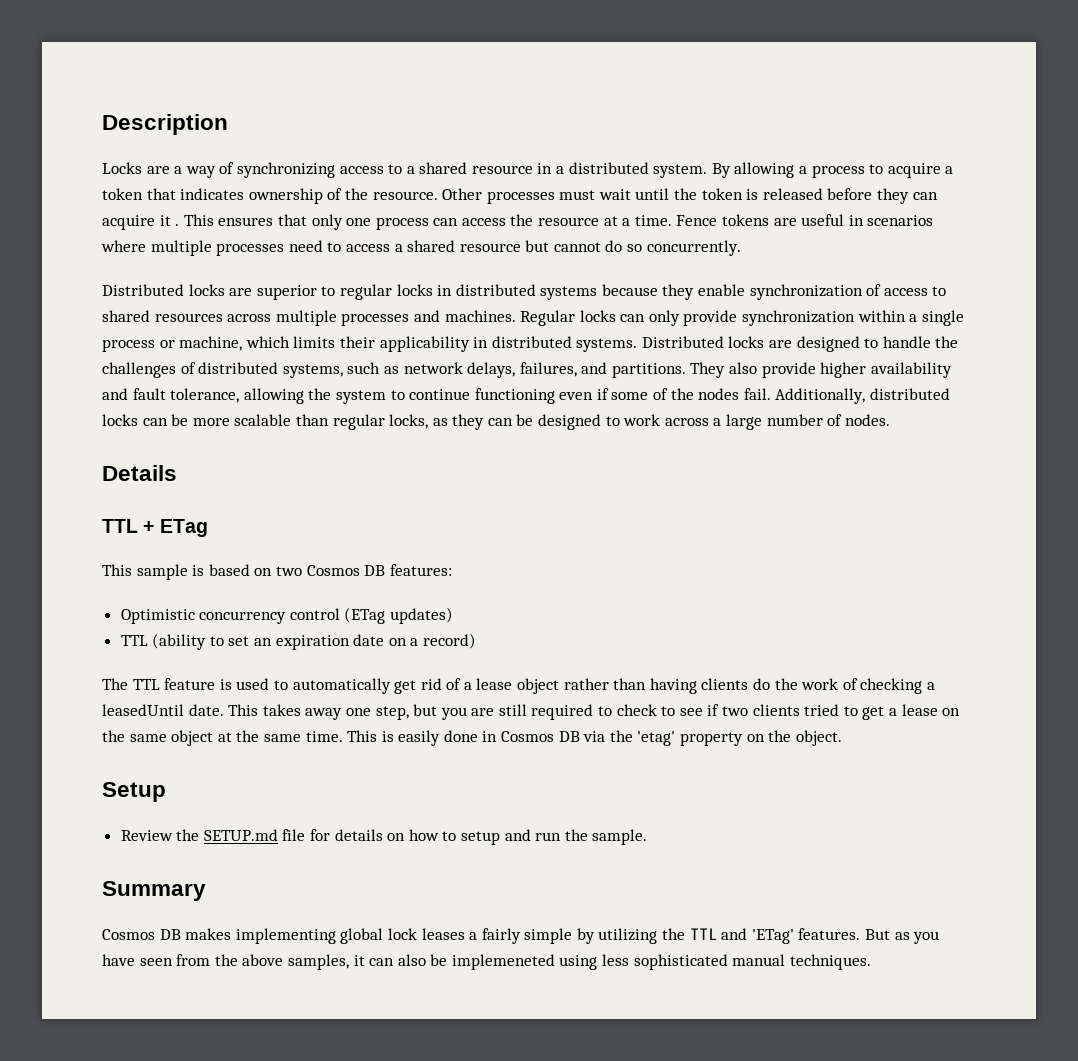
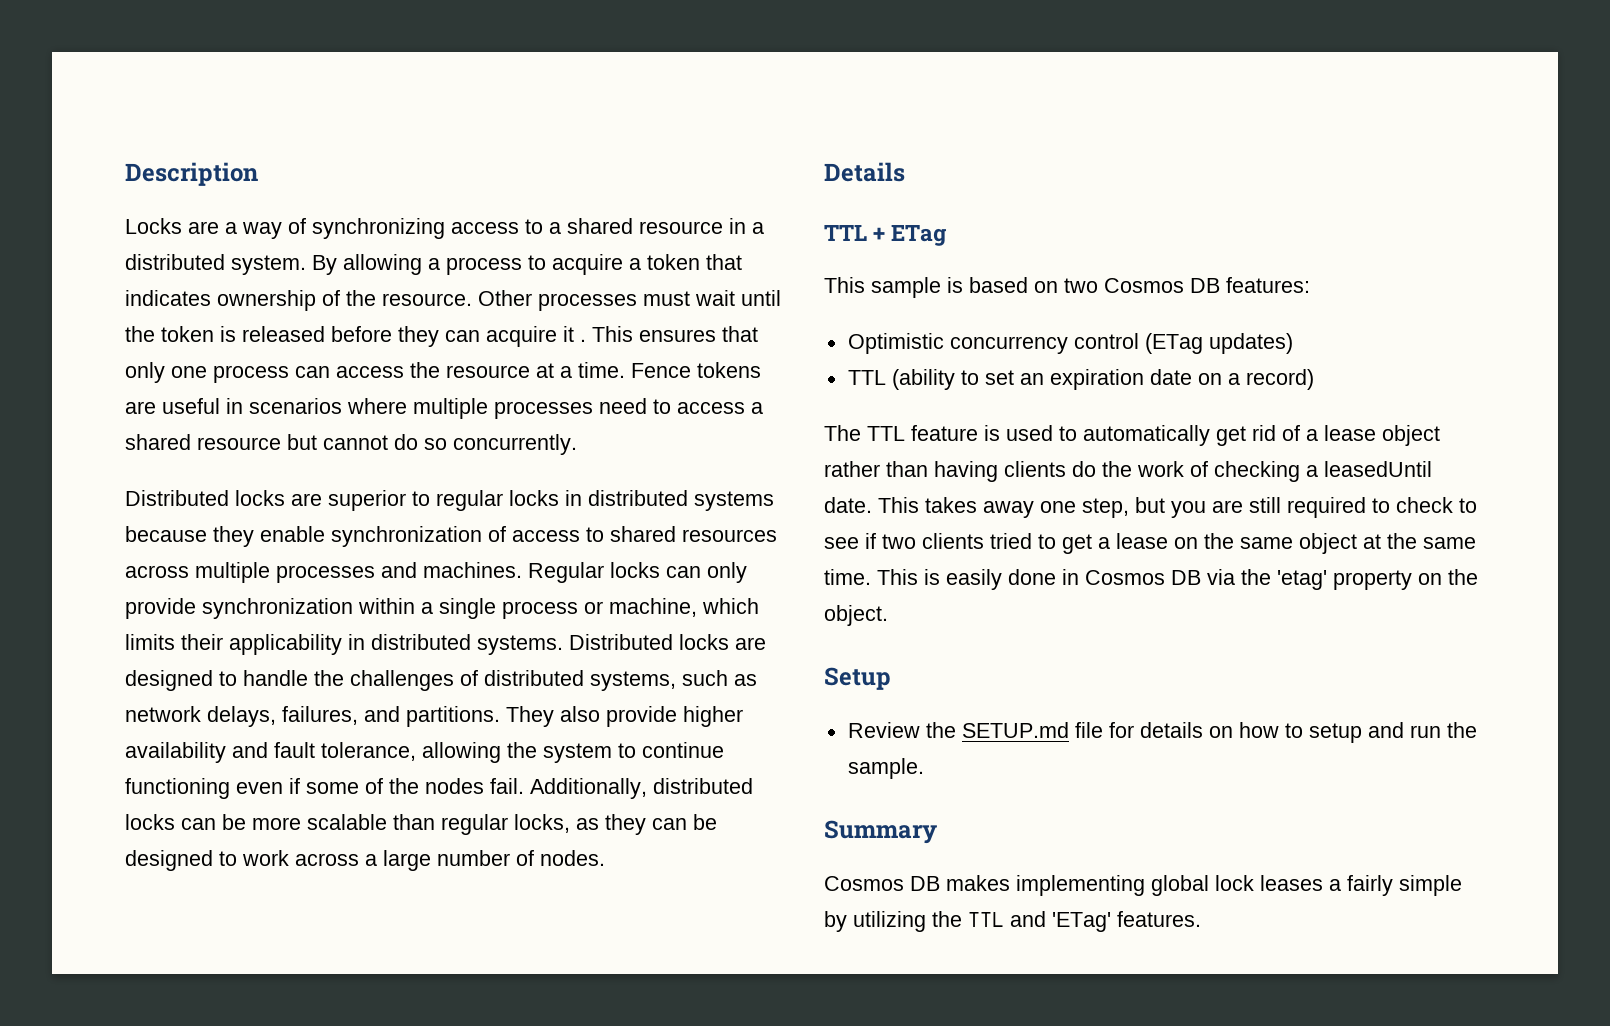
[865,929,940,944] [102,954,871,970] But as you have seen from the above samples, it can also be implemeneted using less sophisticated manual techniques. -> (1201, 919) none

